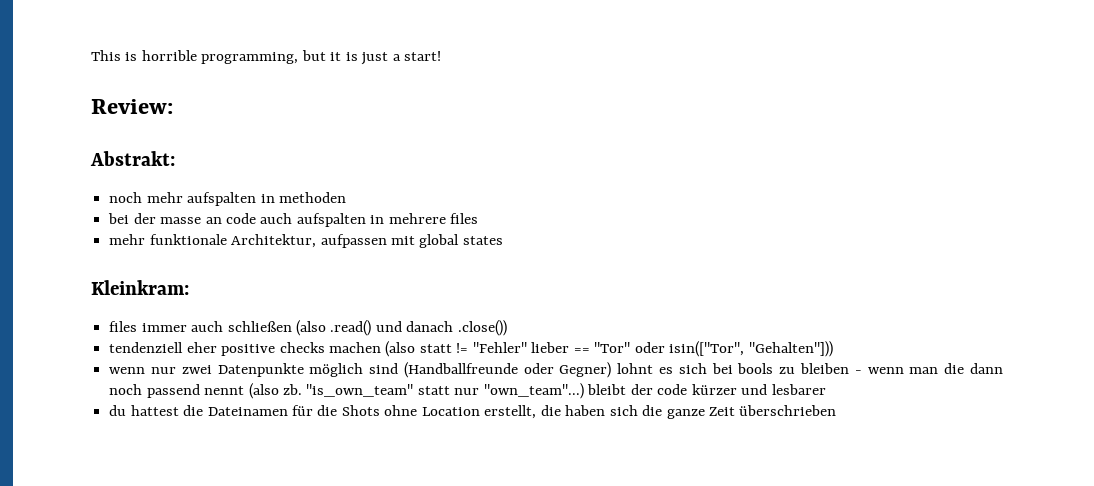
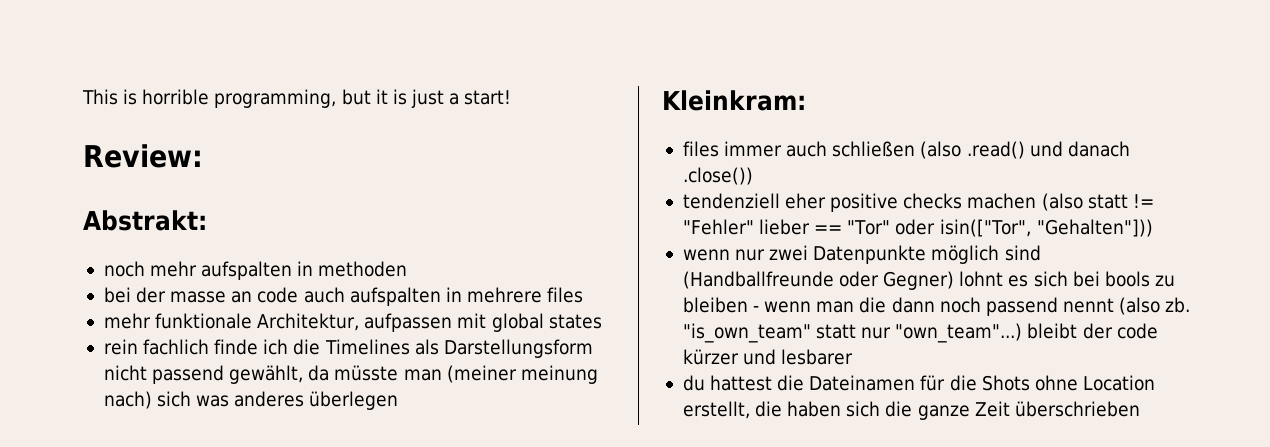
(503, 240) none -> [103,339,593,358] [103,365,598,384] [103,391,399,410] // rein fachlich finde ich die Timelines als Darstellungsform nicht passend gewählt, da müsste man (meiner meinung nach) sich was anderes überlegen

